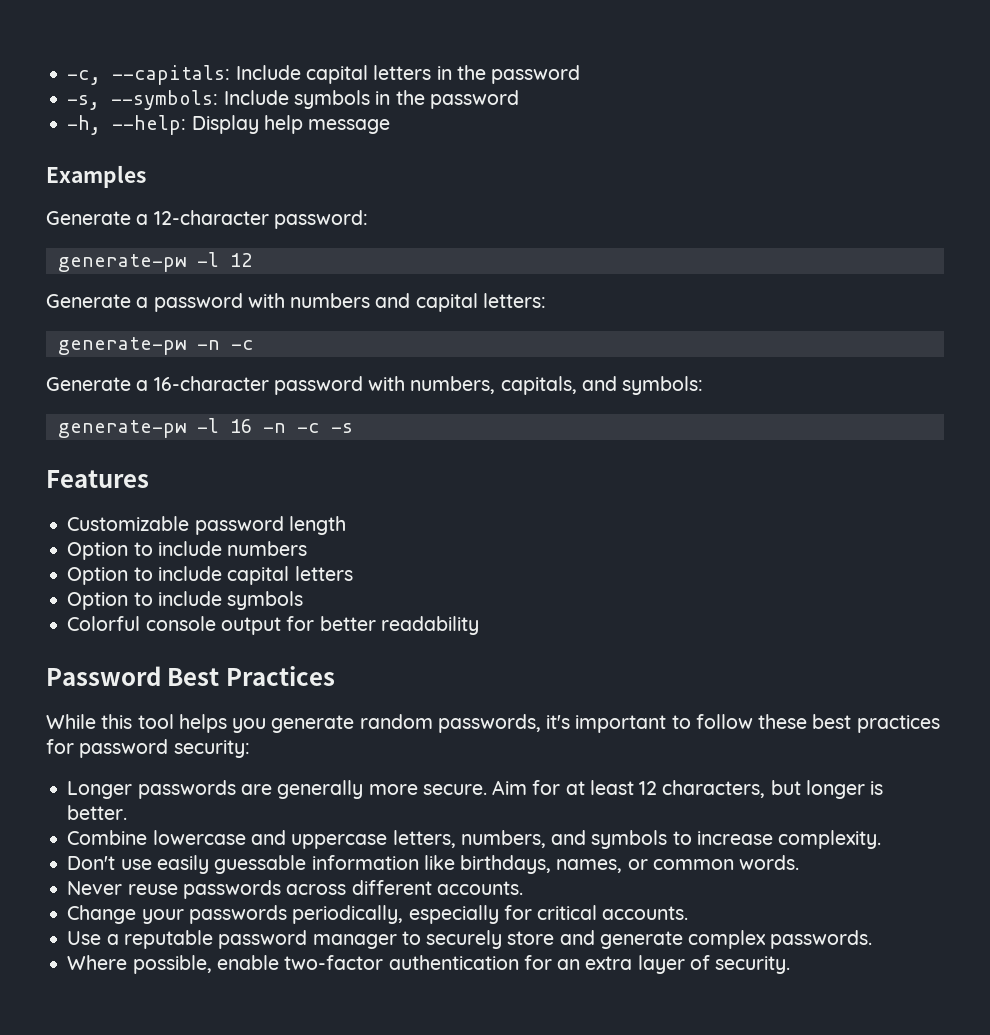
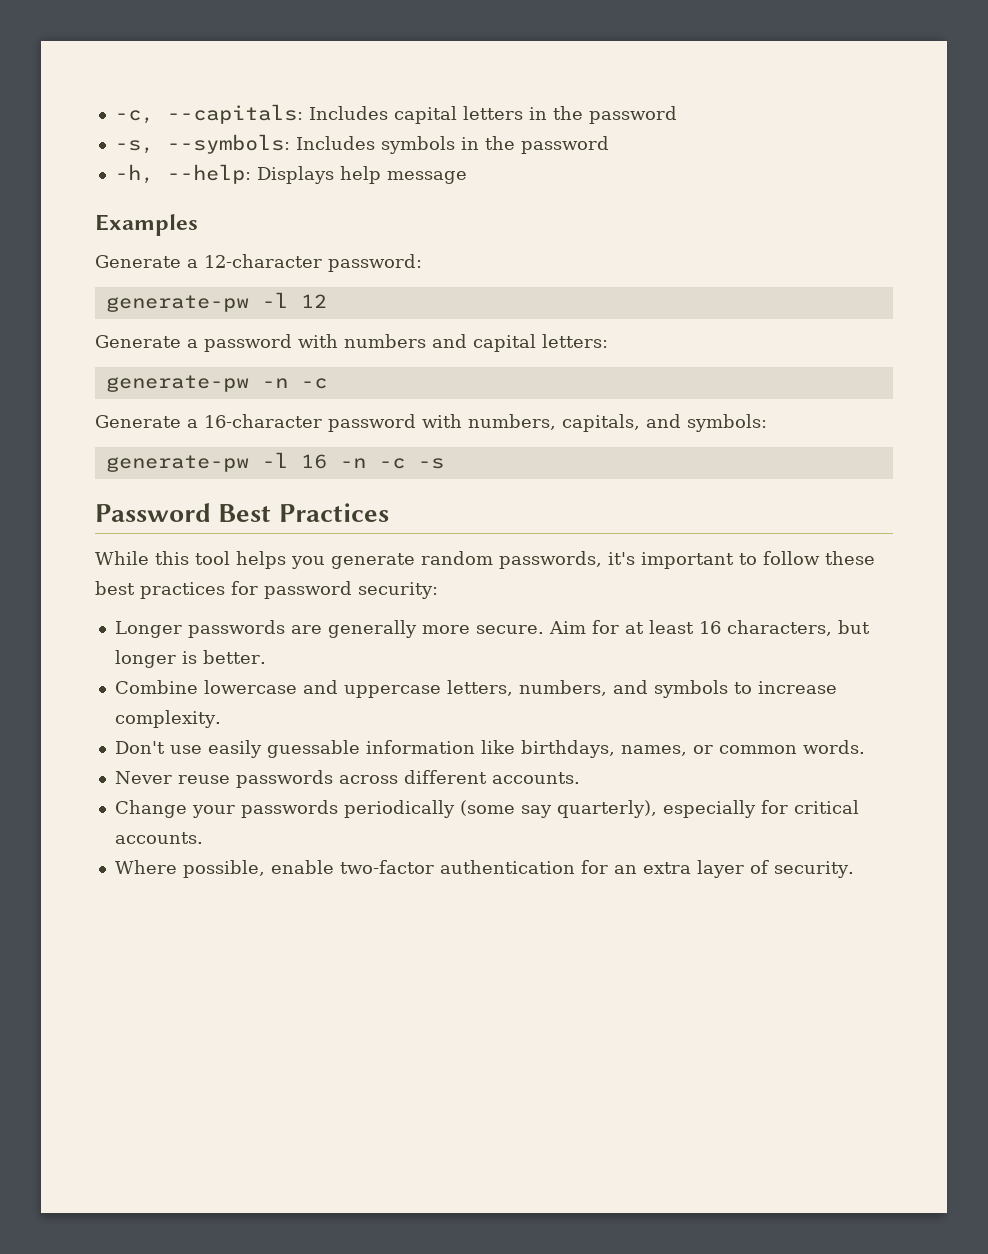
[235,65,301,80] Include -> [308,106,388,120] Includes
[223,90,289,105] Include -> [295,136,375,150] Includes
[191,115,259,134] Display -> [256,166,334,184] Displays
[46,470,149,488] [67,516,346,535] [67,541,308,560] [67,566,353,585] [67,591,304,610] [67,616,479,635] // Features // Customizable password length // Option to include numbers // Option to include capital letters // Option to include symbols // Colorful console output for better readability -> (444, 463) none
[639,781,658,795] 12 -> [698,621,721,634] 16
[292,905,404,924] periodically, -> [343,800,657,818] periodically (some say quarterly),
[67,930,873,949] // Use a reputable password manager to securely store and generate complex passwords. -> (203, 838) none

